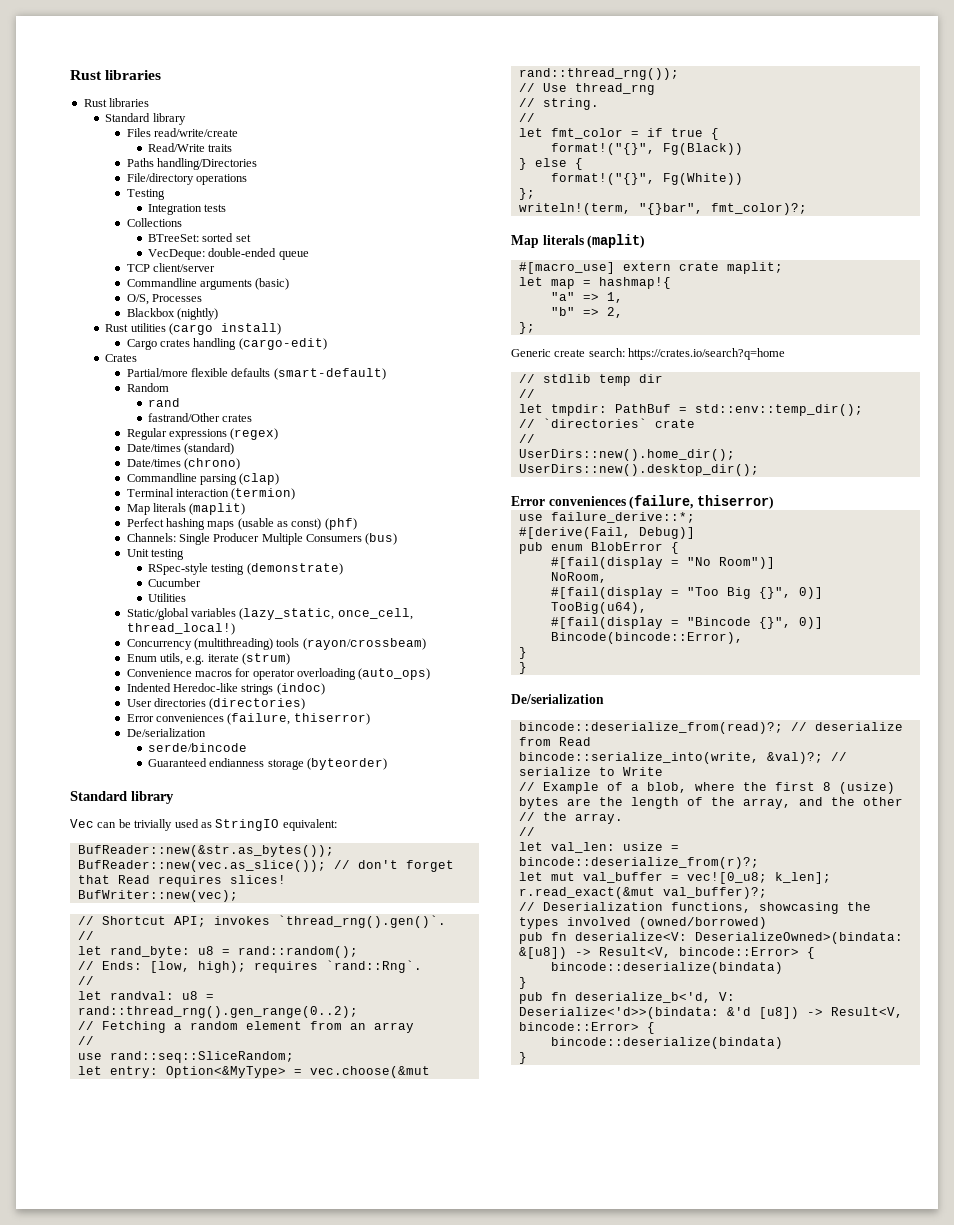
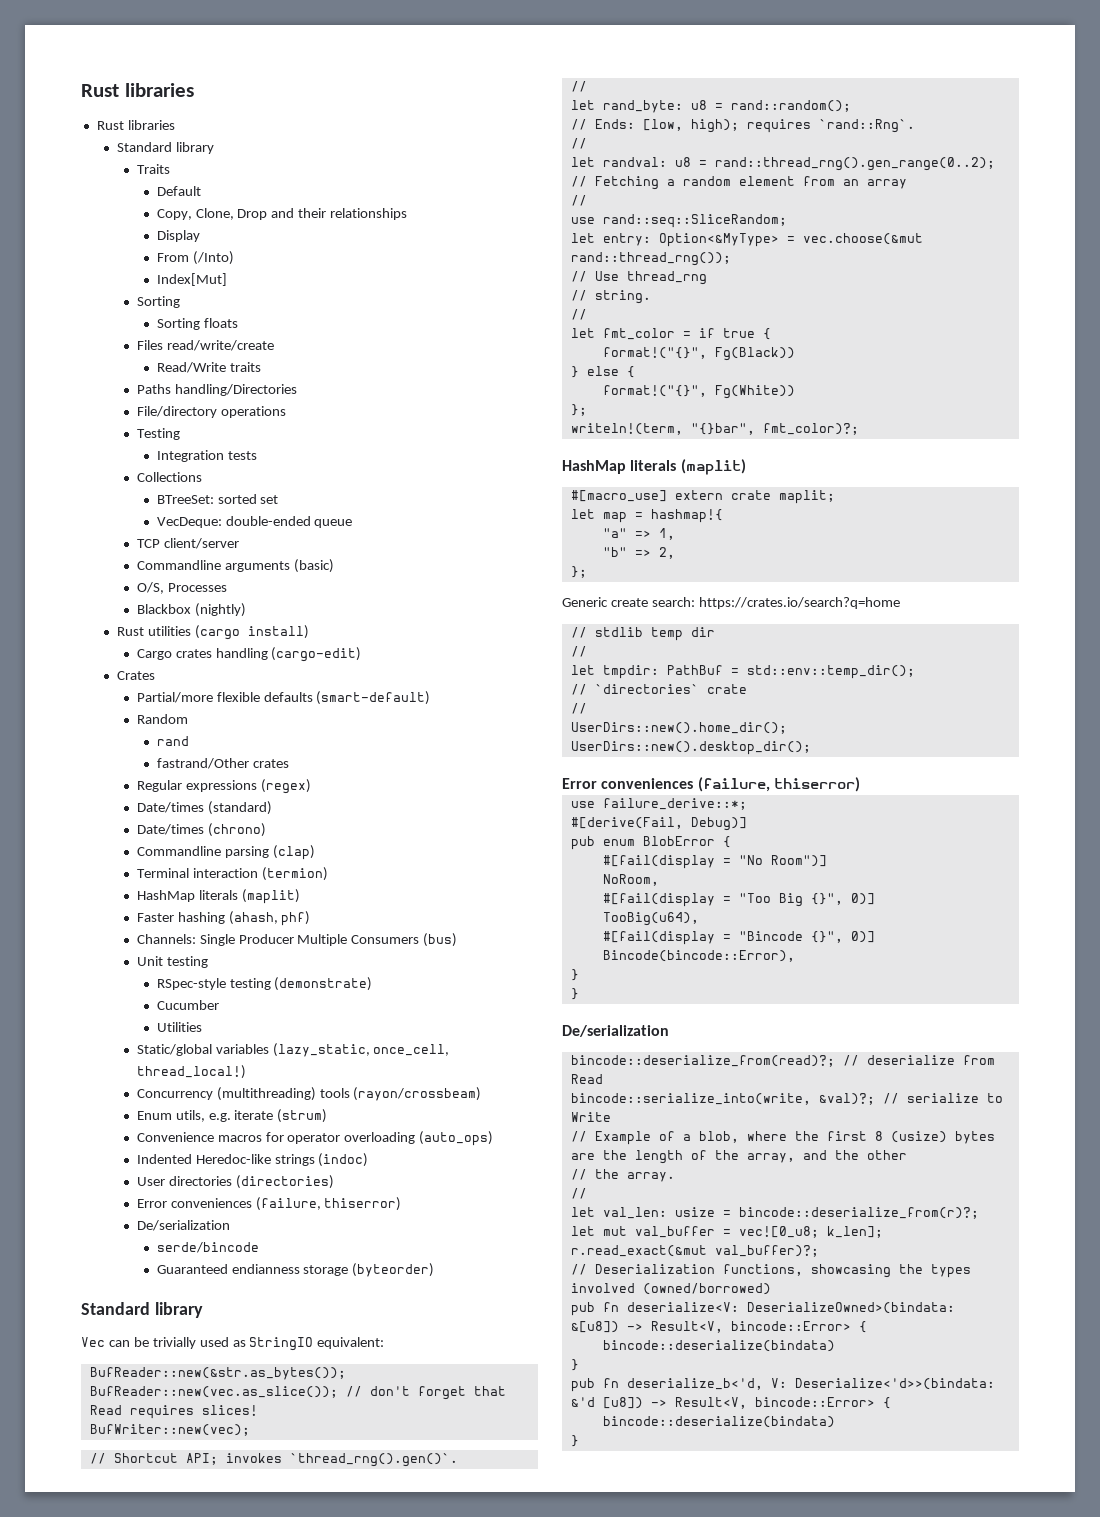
(186, 119) none -> [136,164,170,174] [156,186,201,196] [156,208,408,220] [156,230,200,242] [156,251,234,265] [156,273,227,286] [136,296,180,308] [156,318,238,330] // Traits // Default // Copy, Clone, Drop and their relationships // Display // From (/Into) // Index[Mut] // Sorting // Sorting floats
[126,503,246,515] [126,518,357,530] Map literals (maplit) // Perfect hashing maps (usable as const) (phf) -> [136,889,300,904] [136,911,311,926] HashMap literals (maplit) // Faster hashing (ahash, phf)
[511,235,539,248] Map -> [562,460,626,474] HashMap

